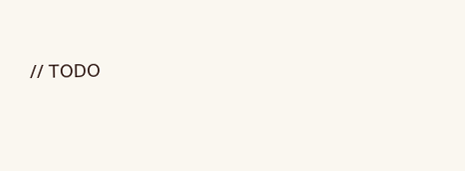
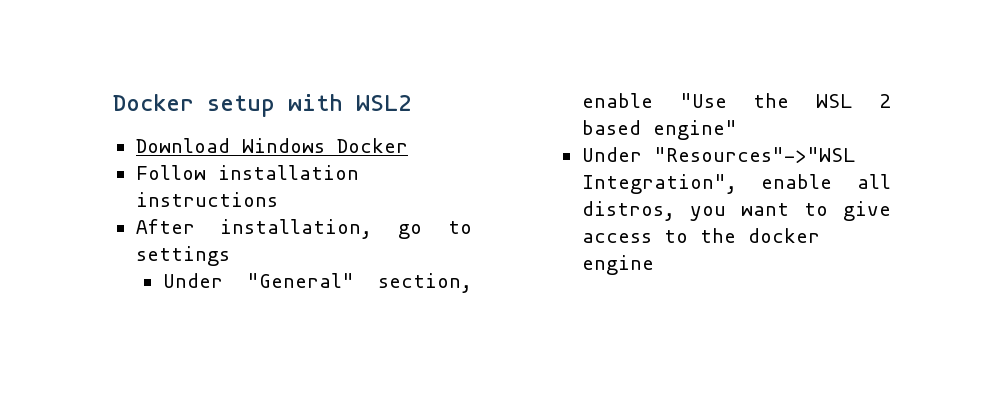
[29,63,102,79] // TODO -> [113,94,411,117] [135,138,408,153] [135,165,359,180] [135,192,278,207] [135,219,472,239] [135,246,230,266] [162,273,472,293] [581,93,891,108] [581,120,737,140] [581,147,855,163] [581,174,891,194] [581,201,891,221] [581,228,820,243] [581,255,654,275] Docker setup with WSL2 // Download Windows Docker // Follow installation instructions // After installation, go to settings // Under "General" section, enable "Use the WSL 2 based engine" // Under "Resources"->"WSL Integration", enable all distros, you want to give access to the docker engine

